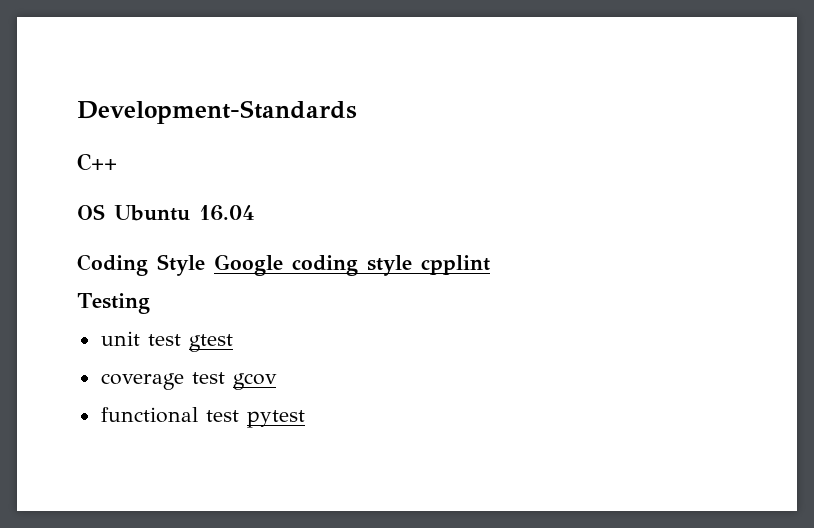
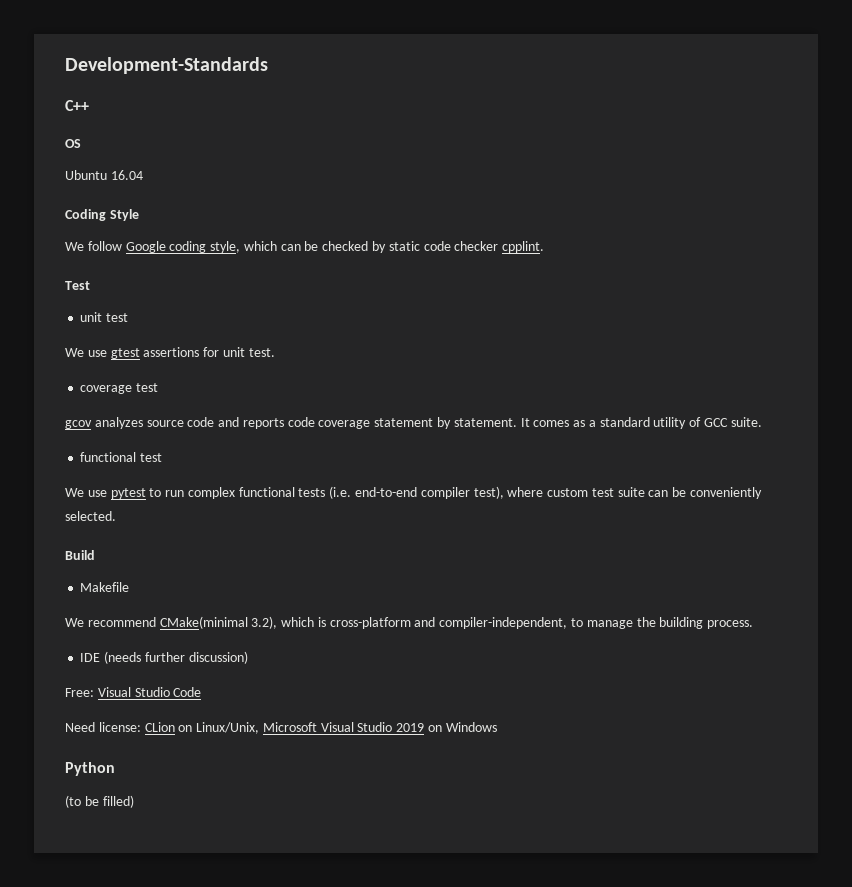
(105, 212) none -> (81, 143) //
[214,254,490,276] [77,293,150,314] Google coding style cpplint // Testing -> [65,241,545,253] [65,281,90,290] // We follow Google coding style, which can be checked by static code checker cpplint. // Test
(181, 340) none -> [65,348,107,357] // We use
(233, 343) none -> [143,347,275,357] assertions for unit test.
(225, 378) none -> (159, 387) //
[100,407,305,428] // functional test pytest -> [94,417,762,429] [80,452,163,462] [65,486,763,499] [65,511,116,521] [65,550,95,560] [80,582,130,592] [65,616,754,629] [80,651,248,664] [65,687,202,697] [65,722,497,734] [65,762,115,776] [65,795,134,808] analyzes source code and reports code coverage statement by statement. It comes as a standard utility of GCC suite. // functional test // We use pytest to run complex functional tests (i.e. end-to-end compiler test), where custom test suite can be conveniently selected. // Build // Makefile // We recommend CMake(minimal 3.2), which is cross-platform and compiler-independent, to manage the building process. // IDE (needs further discussion) // Free: Visual Studio Code // Need license: CLion on Linux/Unix, Microsoft Visual Studio 2019 on Windows // Python // (to be filled)

